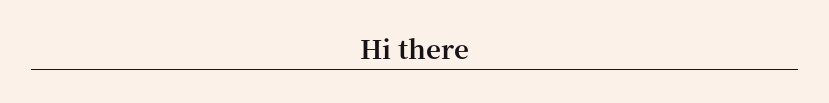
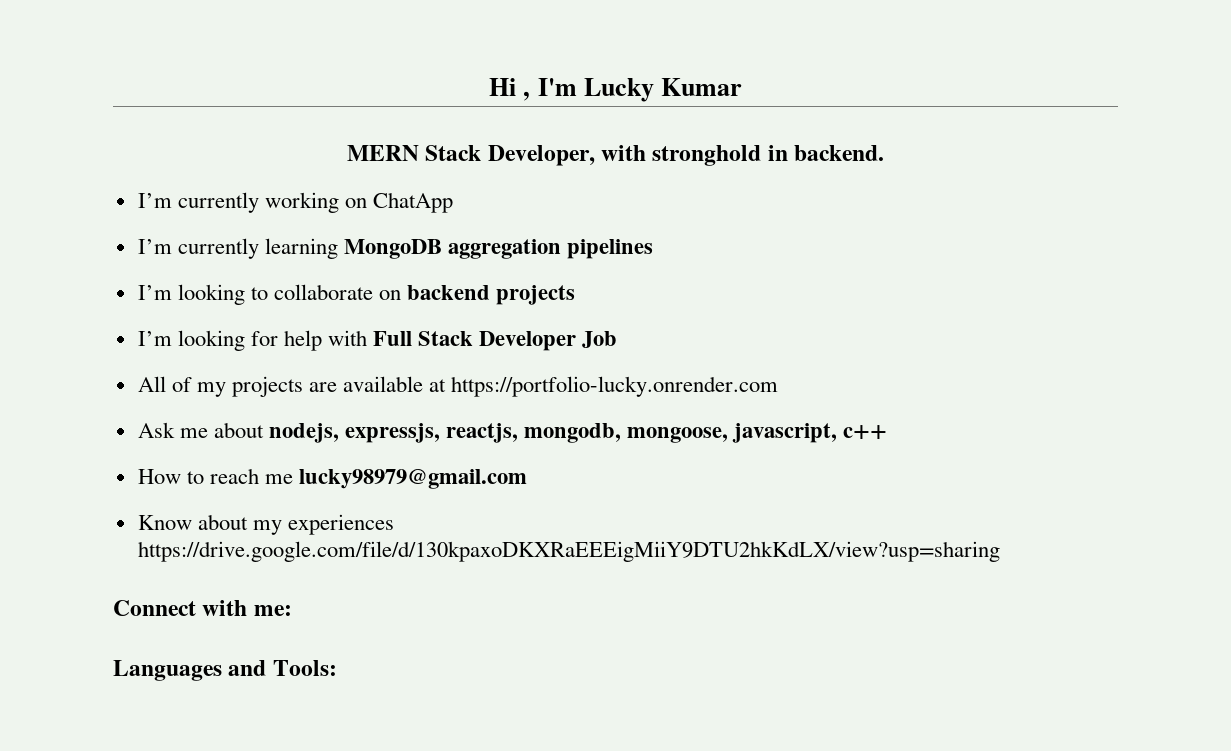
[398,38,470,59] there -> [523,78,742,102] [346,145,885,166] [137,192,454,213] [137,238,654,259] [137,284,576,305] [137,330,618,351] [137,376,779,397] [137,422,888,443] [137,468,528,489] [137,514,394,535] [137,541,1000,562] [113,600,292,616] [113,660,337,681] , I'm Lucky Kumar // MERN Stack Developer, with stronghold in backend. // I’m currently working on ChatApp // I’m currently learning MongoDB aggregation pipelines // I’m looking to collaborate on backend projects // I’m looking for help with Full Stack Developer Job // All of my projects are available at https://portfolio-lucky.onrender.com // Ask me about nodejs, expressjs, reactjs, mongodb, mongoose, javascript, c++ // How to reach me lucky98979@gmail.com // Know about my experiences https://drive.google.com/file/d/130kpaxoDKXRaEEEigMiiY9DTU2hkKdLX/view?usp=sharing // Connect with me: // Languages and Tools:

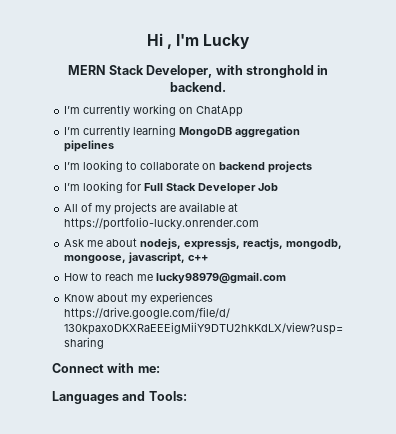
[660,78,742,96] Kumar -> (251, 41) none
[283,330,368,351] help with -> (142, 186) none

